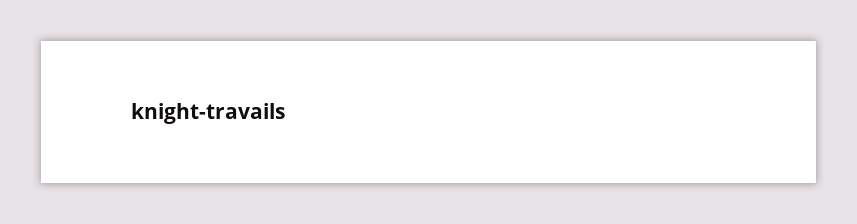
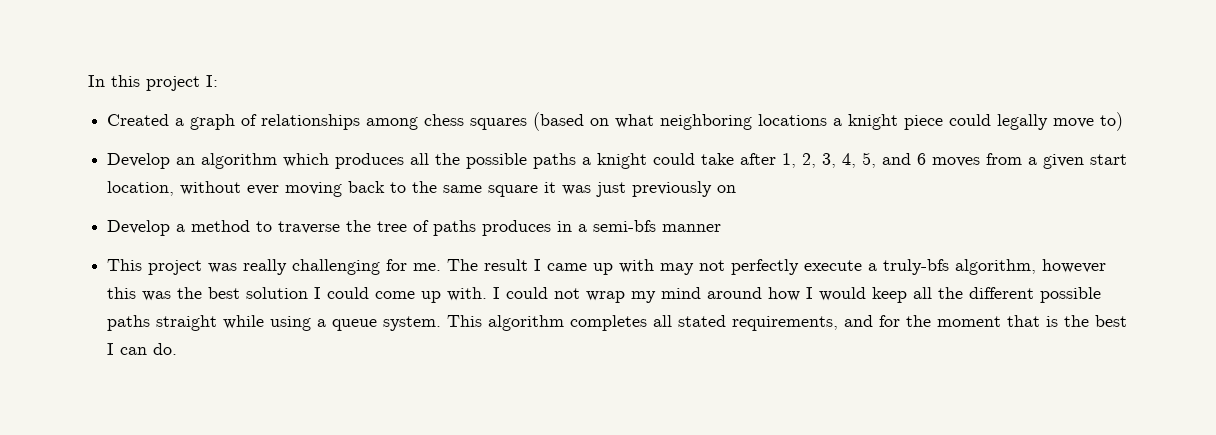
[131,103,285,124] knight-travails -> [88,75,218,91] [107,112,1124,131] [107,152,1128,169] [107,181,737,197] [107,220,722,236] [107,259,1107,275] [107,287,1102,303] [107,315,1128,331] [107,343,178,355] In this project I: // Created a graph of relationships among chess squares (based on what neighboring locations a knight piece could legally move to) // Develop an algorithm which produces all the possible paths a knight could take after 1, 2, 3, 4, 5, and 6 moves from a given start location, without ever moving back to the same square it was just previously on // Develop a method to traverse the tree of paths produces in a semi-bfs manner // This project was really challenging for me. The result I came up with may not perfectly execute a truly-bfs algorithm, however this was the best solution I could come up with. I could not wrap my mind around how I would keep all the different possible paths straight while using a queue system. This algorithm completes all stated requirements, and for the moment that is the best I can do.

